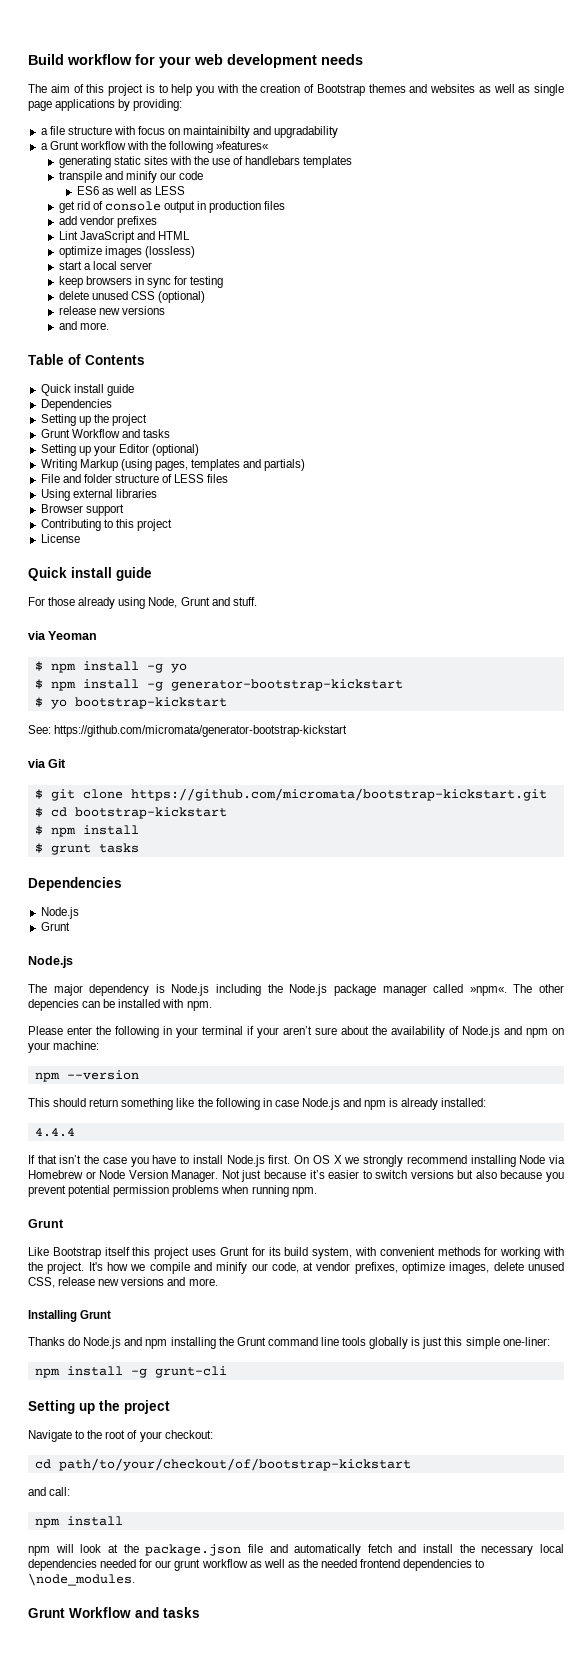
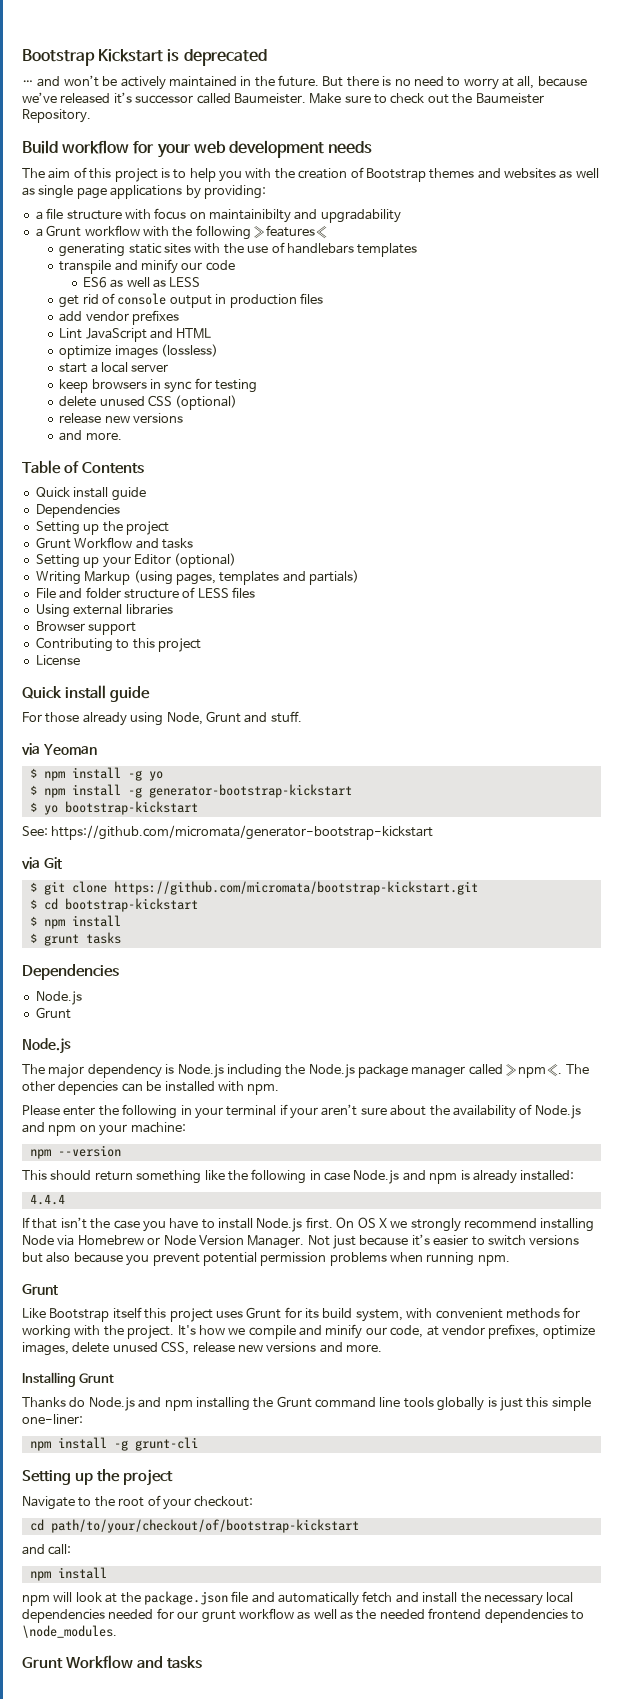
(28, 59) none -> [22,49,267,66] [22,75,587,90] [22,92,544,104] [22,109,91,123] Bootstrap Kickstart is deprecated // … and won’t be actively maintained in the future. But there is no need to worry at all, because we’ve released it’s successor called Baumeister. Make sure to check out the Baumeister Repository. //

